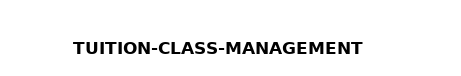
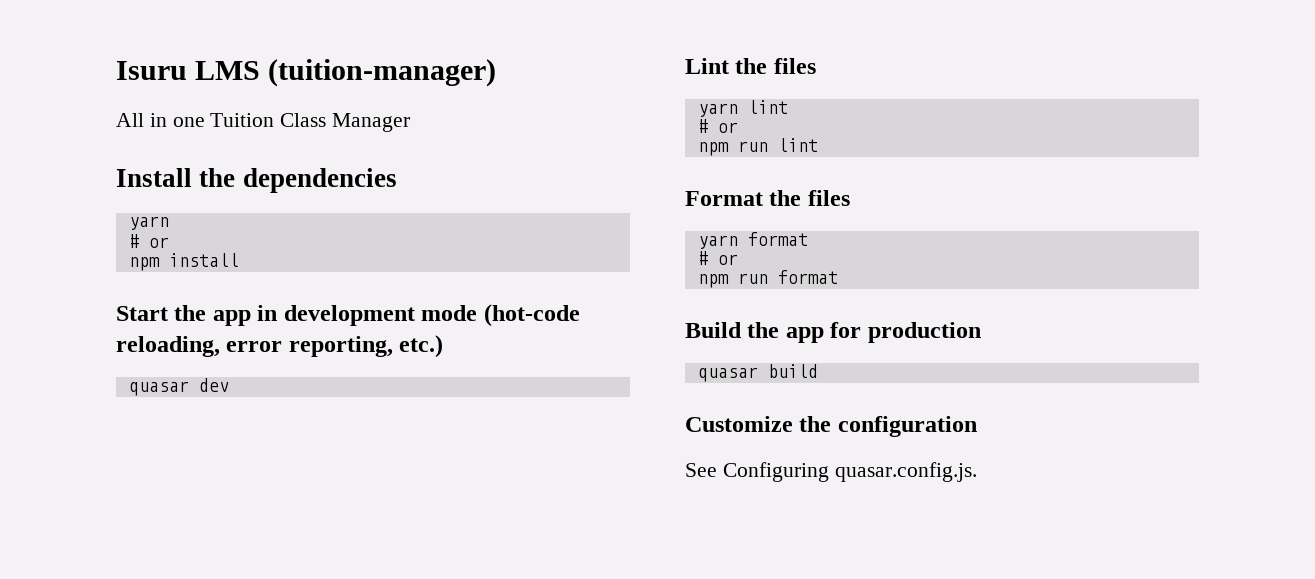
[73,42,363,54] TUITION-CLASS-MANAGEMENT -> [116,59,497,87] [116,113,411,132] [116,168,397,193] [128,216,169,230] [128,234,169,248] [128,253,239,271] [116,304,580,327] [116,335,444,358] [128,378,229,396] [685,58,816,74] [697,100,788,117] [697,119,738,133] [697,138,818,156] [685,190,850,206] [697,232,808,249] [697,251,738,265] [697,270,838,288] [685,322,981,343] [697,364,818,382] [685,416,977,437] [685,462,977,482] Isuru LMS (tuition-manager) // All in one Tuition Class Manager // Install the dependencies // yarn // # or // npm install // Start the app in development mode (hot-code reloading, error reporting, etc.) // quasar dev // Lint the files // yarn lint // # or // npm run lint // Format the files // yarn format // # or // npm run format // Build the app for production // quasar build // Customize the configuration // See Configuring quasar.config.js.

